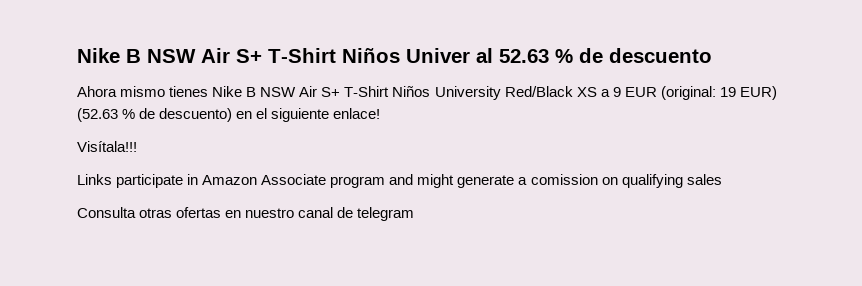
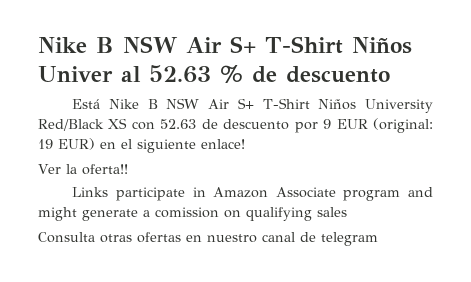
[77,86,209,97] Ahora mismo tienes -> [72,99,101,109] Está
[600,89,610,97] a -> [131,119,318,133] con 52.63 de descuento por
[77,108,233,122] (52.63 % de descuento) -> (95, 144) none
[77,141,137,152] Visítala!!! -> [38,164,128,175] Ver la oferta!!

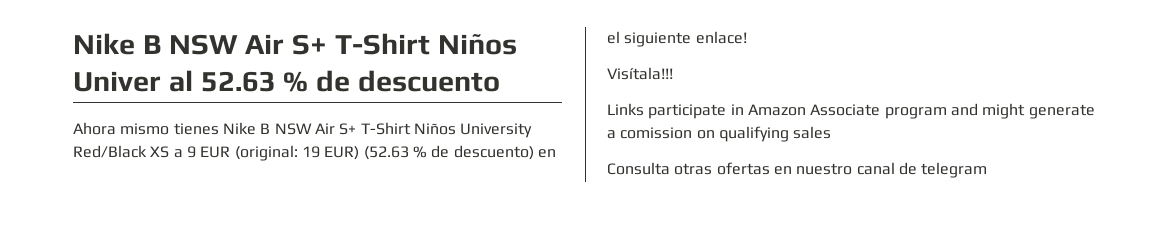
[72,99,101,109] Está -> [73,122,219,135] Ahora mismo tienes
[131,119,318,133] con 52.63 de descuento por -> [173,149,183,158] a
(95, 144) none -> [363,145,534,160] (52.63 % de descuento)
[38,164,128,175] Ver la oferta!! -> [607,67,673,80] Visítala!!!

